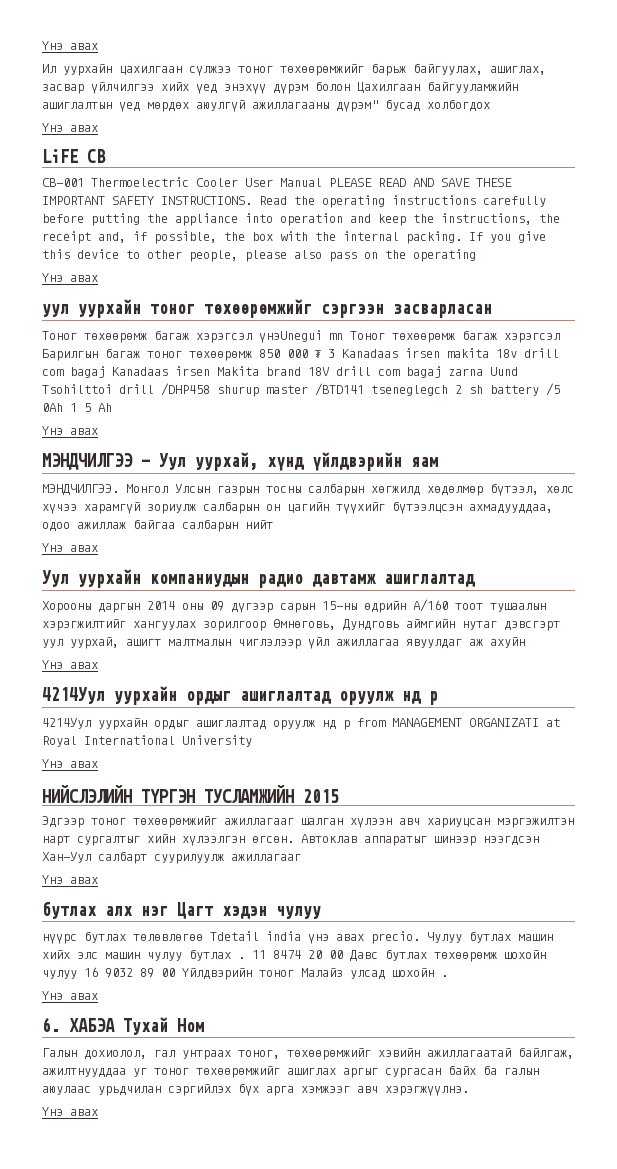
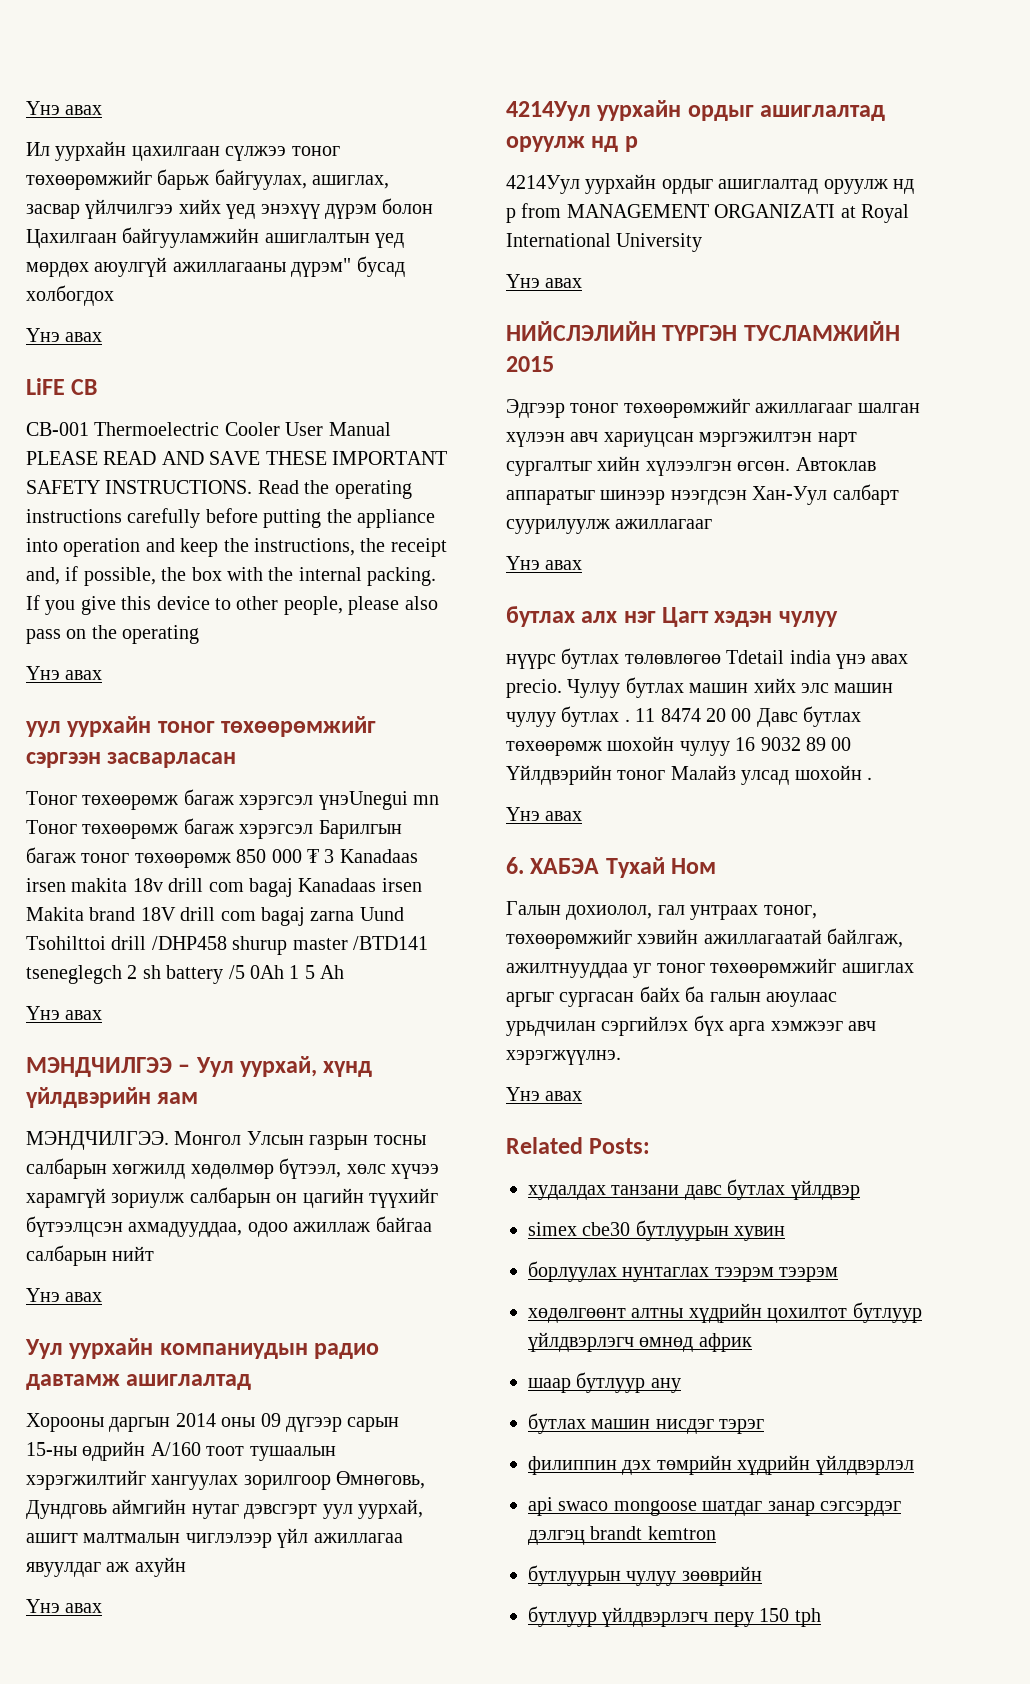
(98, 1112) none -> [506,1137,651,1154] [528,1179,860,1200] [528,1220,786,1241] [528,1261,839,1282] [528,1302,922,1323] [528,1332,752,1352] [528,1372,681,1393] [528,1413,765,1434] [528,1455,914,1475] [528,1497,901,1516] [528,1526,716,1545] [528,1565,762,1586] [528,1606,821,1627] // Related Posts: // худалдах танзани давс бутлах үйлдвэр // simex cbe30 бутлуурын хувин // борлуулах нунтаглах тээрэм тээрэм // хөдөлгөөнт алтны хүдрийн цохилтот бутлуур үйлдвэрлэгч өмнөд африк // шаар бутлуур ану // бутлах машин нисдэг тэрэг // филиппин дэх төмрийн хүдрийн үйлдвэрлэл // api swaco mongoose шатдаг занар сэгсэрдэг дэлгэц brandt kemtron // бутлуурын чулуу зөөврийн // бутлуур үйлдвэрлэгч перу 150 tph

